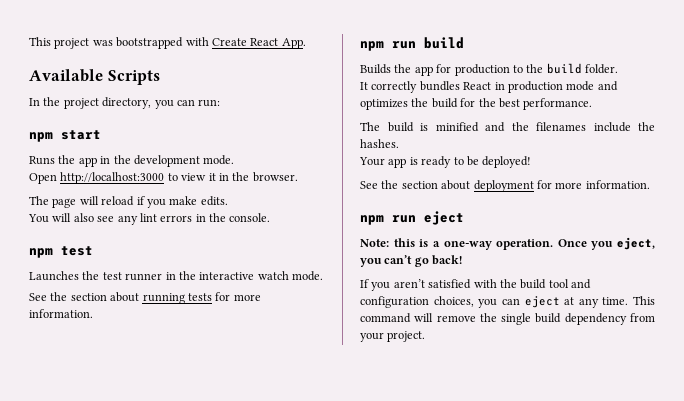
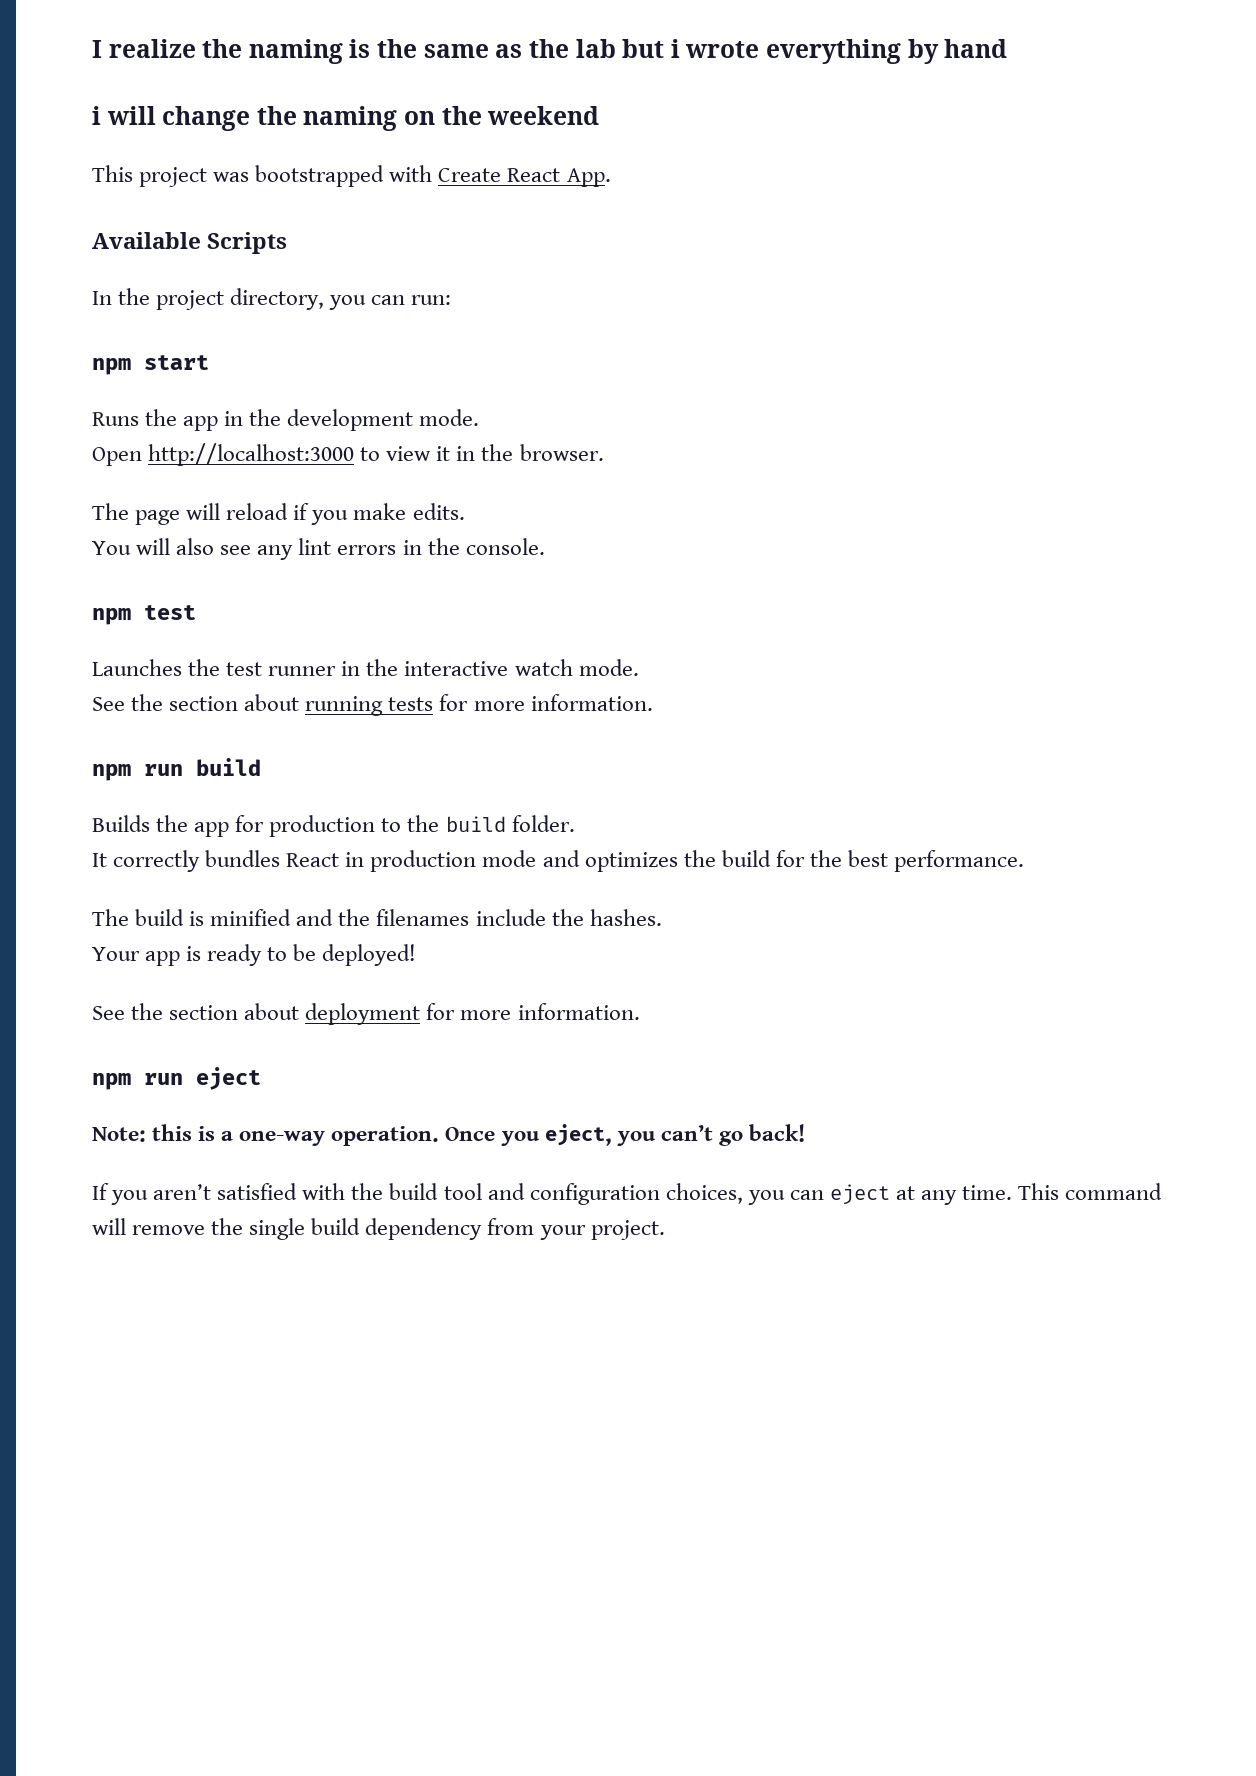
(29, 41) none -> [92,39,1008,64] [92,106,600,131] I realize the naming is the same as the lab but i wrote everything by hand // i will change the naming on the weekend //

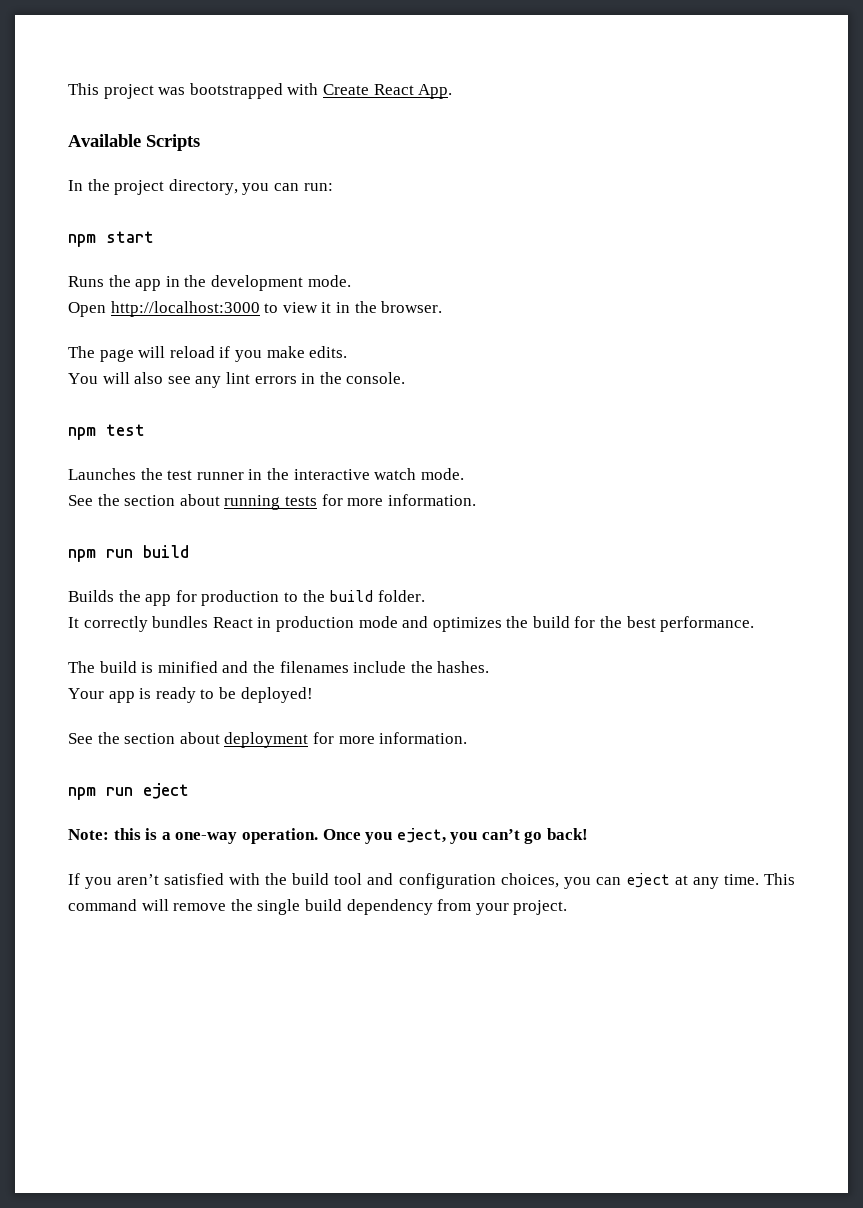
[92,39,1008,64] [92,106,600,131] I realize the naming is the same as the lab but i wrote everything by hand // i will change the naming on the weekend // -> (68, 89) none

